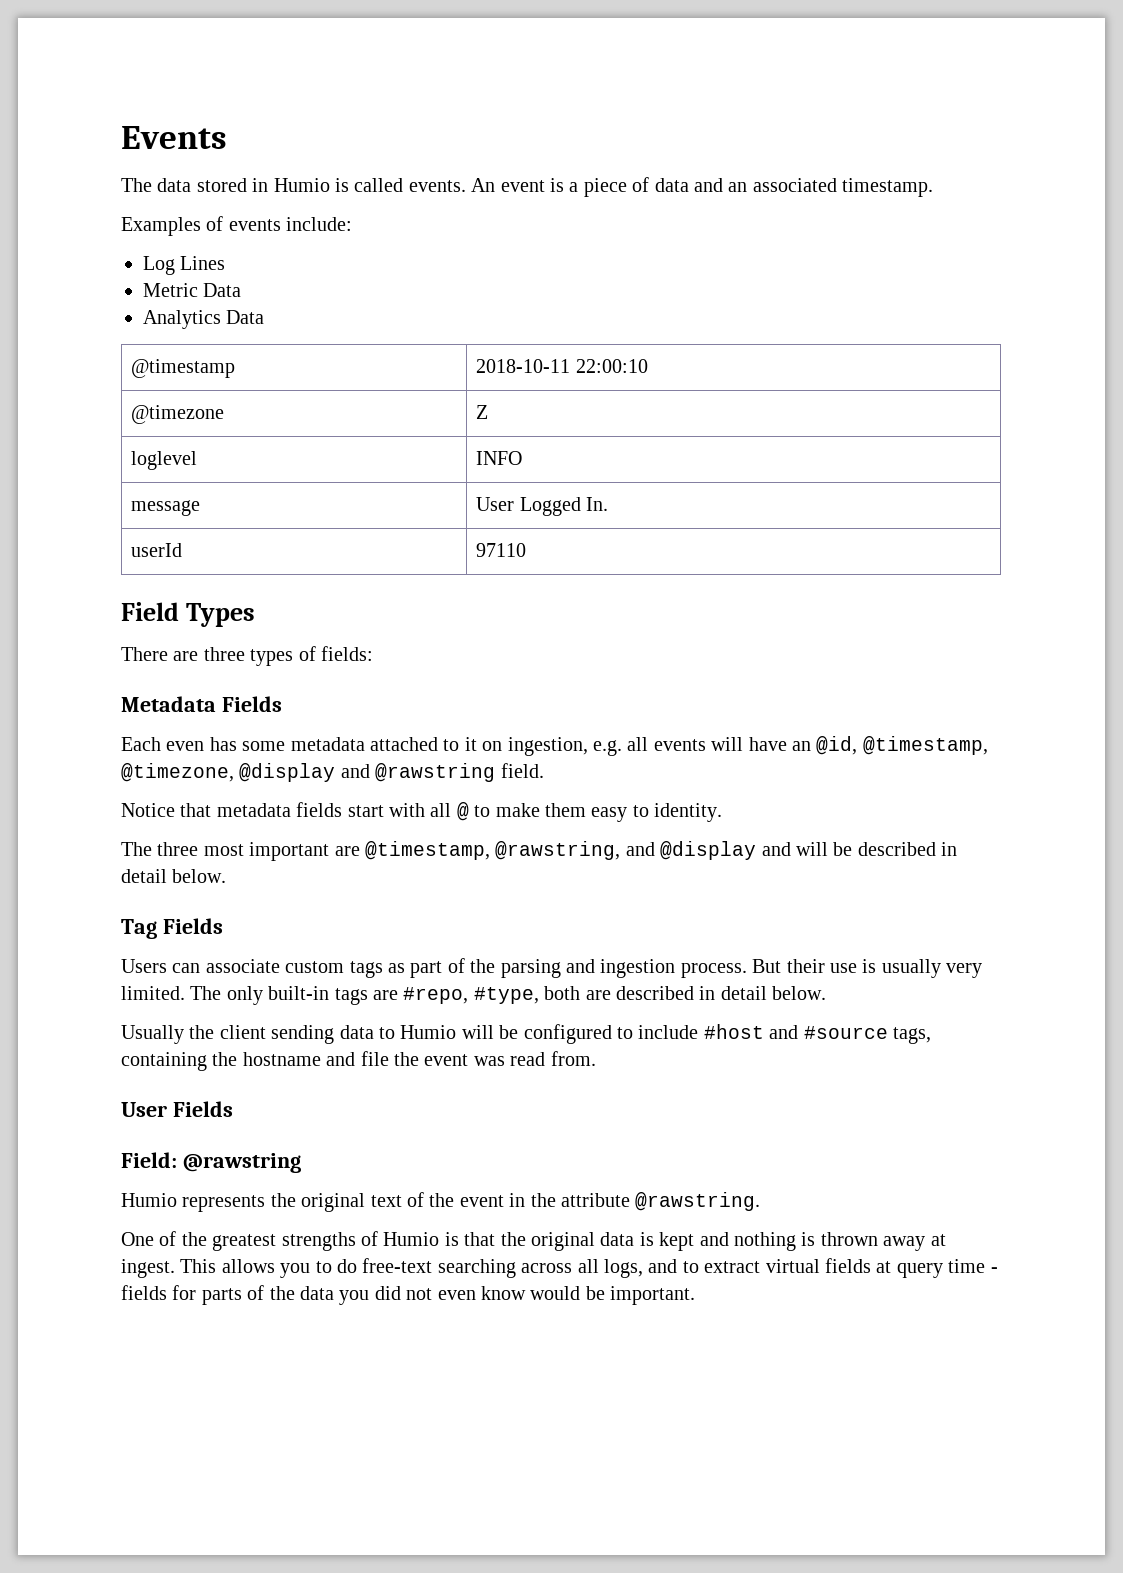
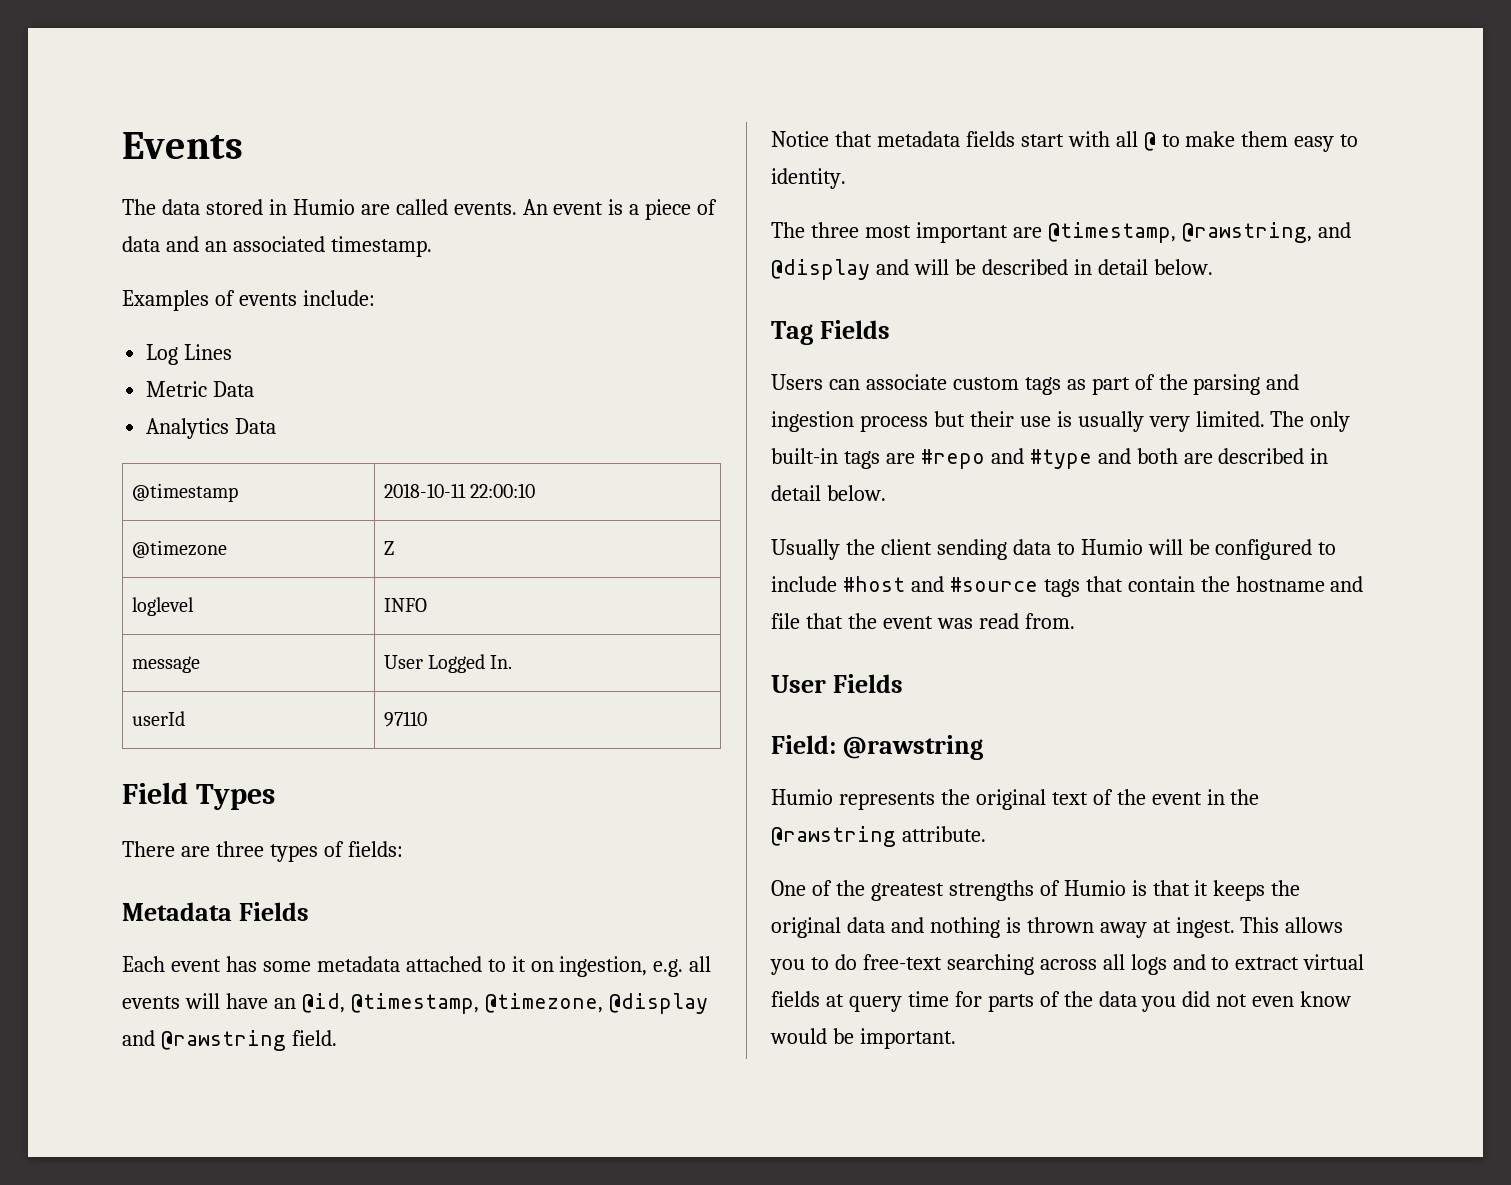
[335,178,349,192] is -> [360,204,390,215] are
[166,741,205,751] even -> [170,959,221,972] event
[680,959,782,978] process. But -> [859,411,965,432] process but
[403,987,539,1004] #repo, #type, -> [920,448,1131,469] #repo and #type and
[892,1027,931,1044] [121,1052,207,1071] tags, containing -> [1043,576,1195,597] tags that contain
(389, 1058) none -> [805,613,843,629] that
[560,1192,761,1211] attribute @rawstring. -> [771,826,986,847] @rawstring attribute.
(496, 1239) none -> [1194,880,1266,901] it keeps
[639,1232,695,1251] is kept -> (885, 925) none
[604,1259,643,1278] logs, -> [1130,954,1167,975] logs
[990,1267,998,1273] [121,1285,167,1300] - fields -> (949, 999) none

